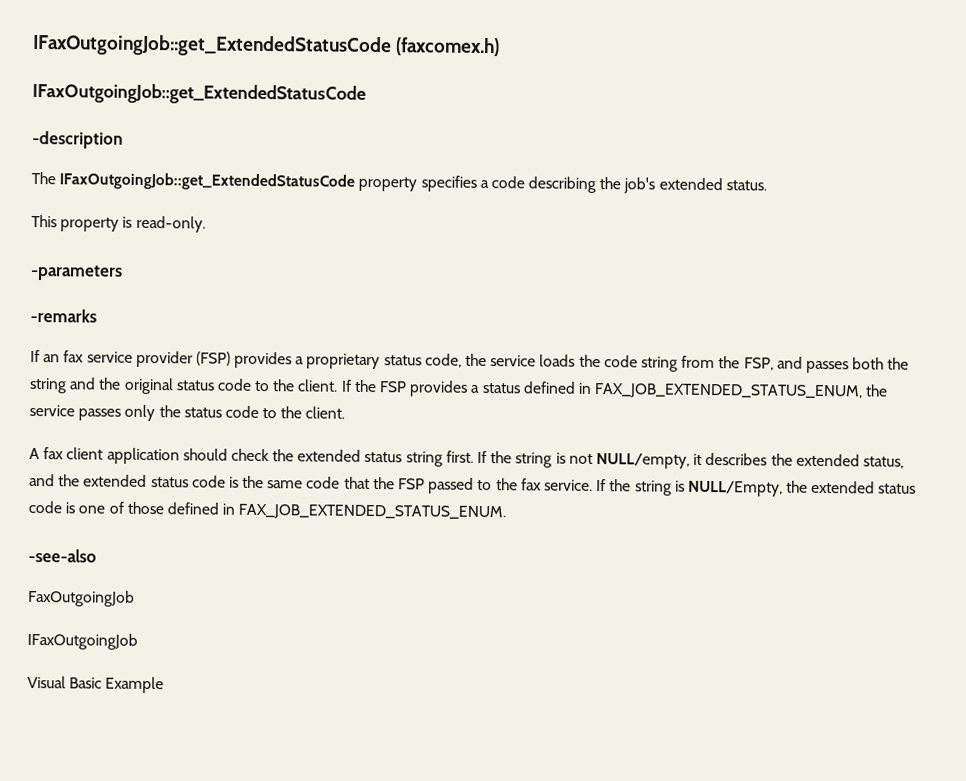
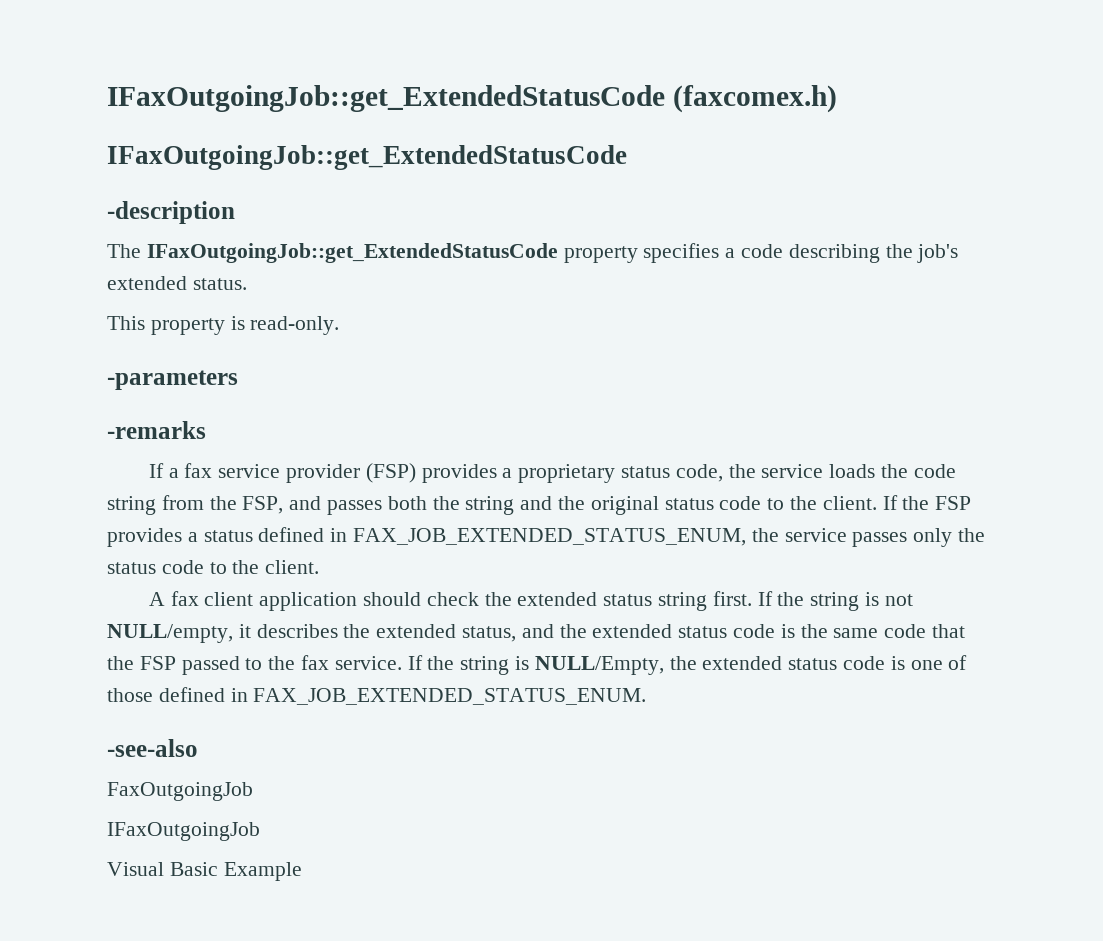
[43,354,61,363] an -> [168,468,179,478] a

